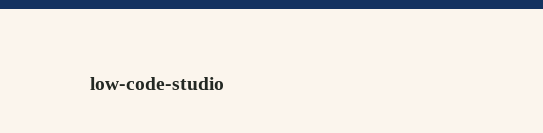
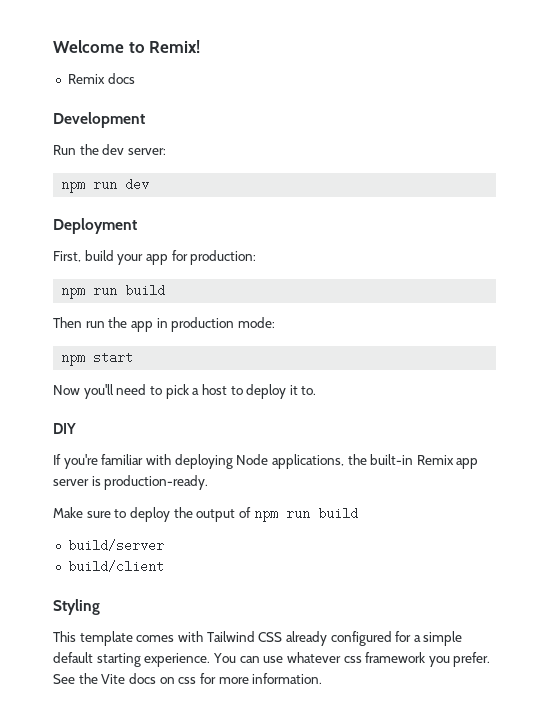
[90,77,224,90] low-code-studio -> [53,40,201,53] [67,73,135,84] [53,112,145,128] [53,144,166,155] [61,178,150,193] [53,218,137,234] [53,250,257,265] [61,284,166,299] [53,317,275,332] [61,351,134,366] [53,384,317,399] [53,423,76,434] [53,454,479,469] [53,475,209,490] [53,507,358,522] [67,539,164,552] [67,560,164,573] [53,599,100,615] [53,631,463,646] [53,652,491,667] [53,673,323,684] Welcome to Remix! // Remix docs // Development // Run the dev server: // npm run dev // Deployment // First, build your app for production: // npm run build // Then run the app in production mode: // npm start // Now you'll need to pick a host to deploy it to. // DIY // If you're familiar with deploying Node applications, the built-in Remix app server is production-ready. // Make sure to deploy the output of npm run build // build/server // build/client // Styling // This template comes with Tailwind CSS already configured for a simple default starting experience. You can use whatever css framework you prefer. See the Vite docs on css for more information.

